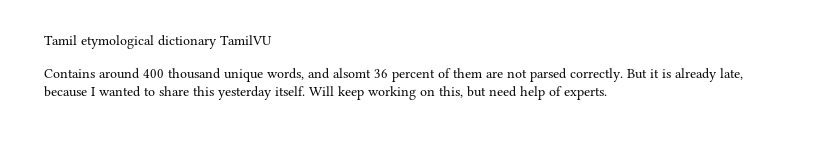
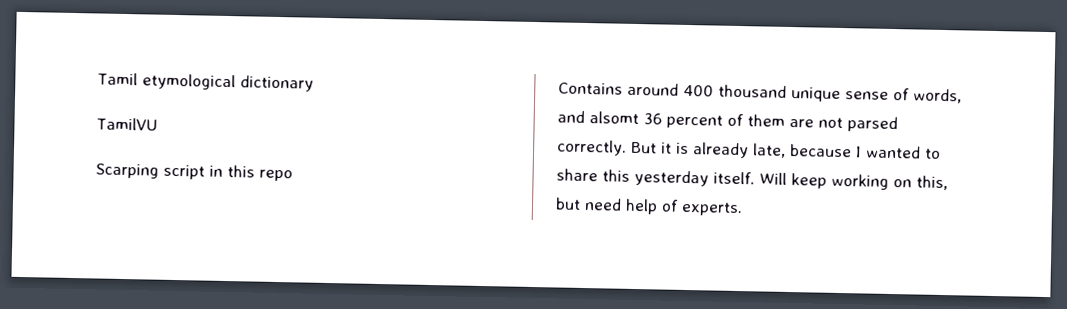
(217, 42) none -> (314, 83) //
(272, 40) none -> [95,163,293,182] // Scarping script in this repo
(263, 75) none -> [845,88,910,101] sense of

